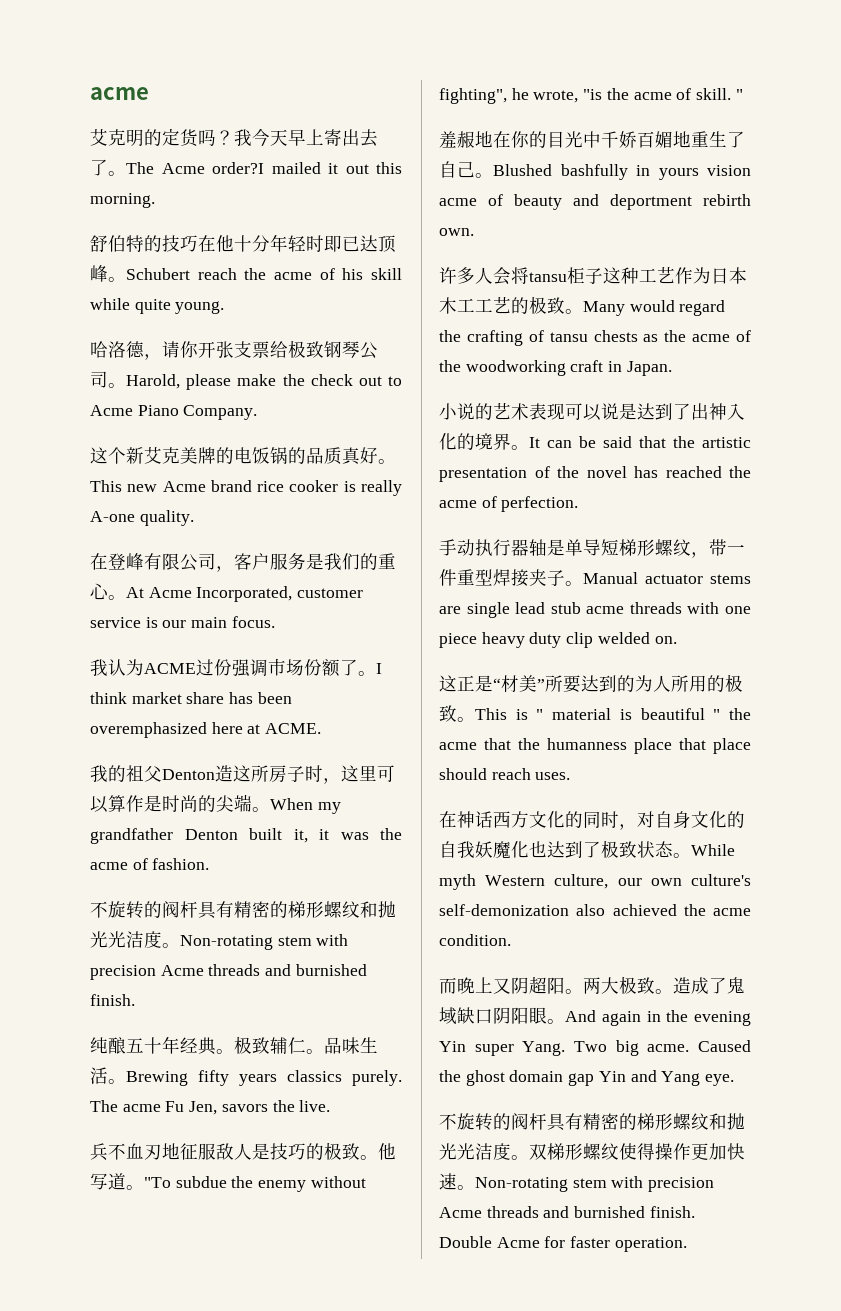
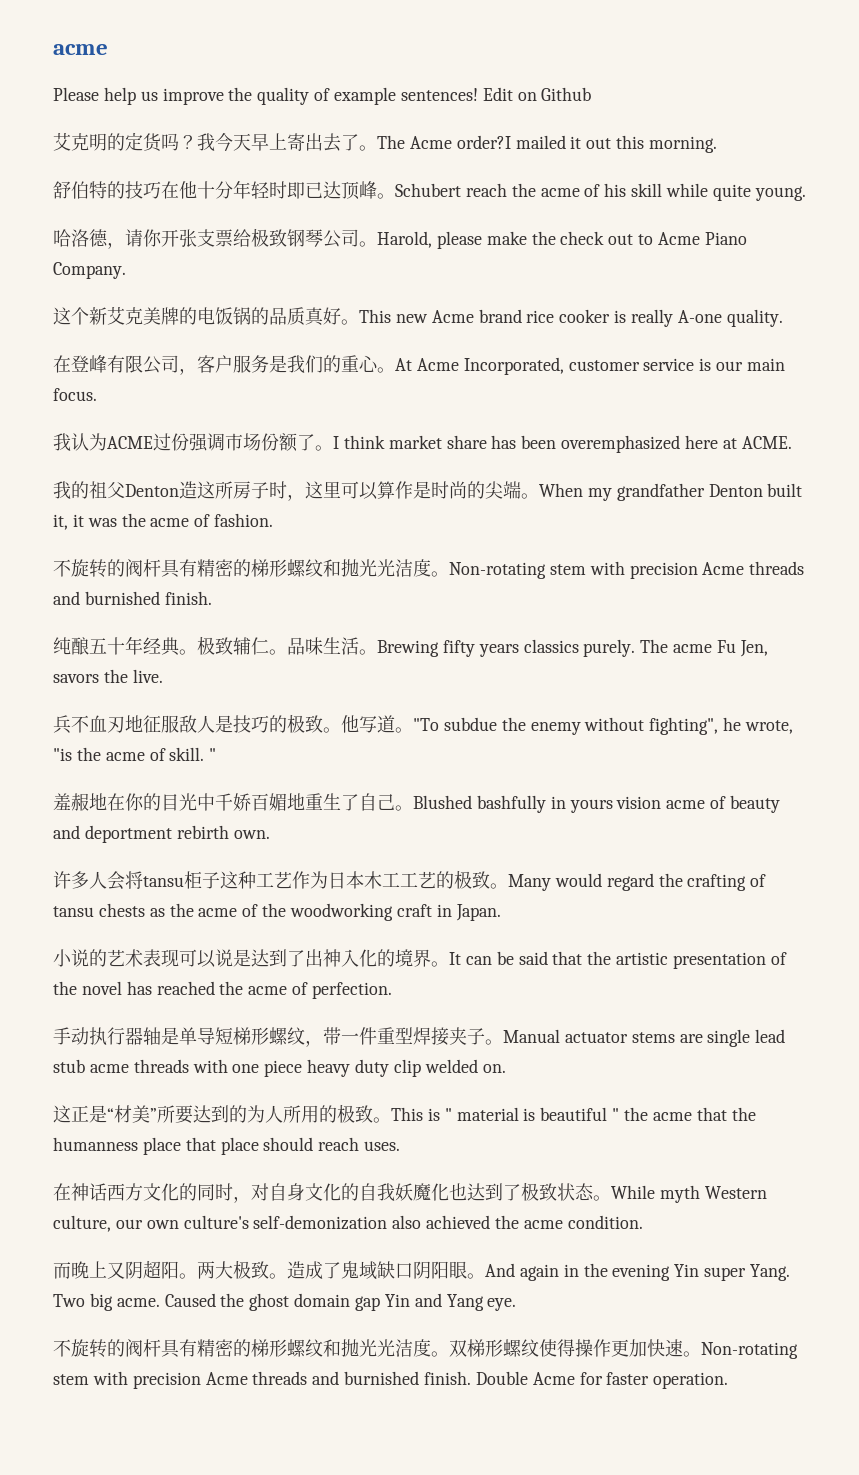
[90,87,149,100] acme -> [53,44,108,55] [53,87,592,105] acme // Please help us improve the quality of example sentences! Edit on Github

